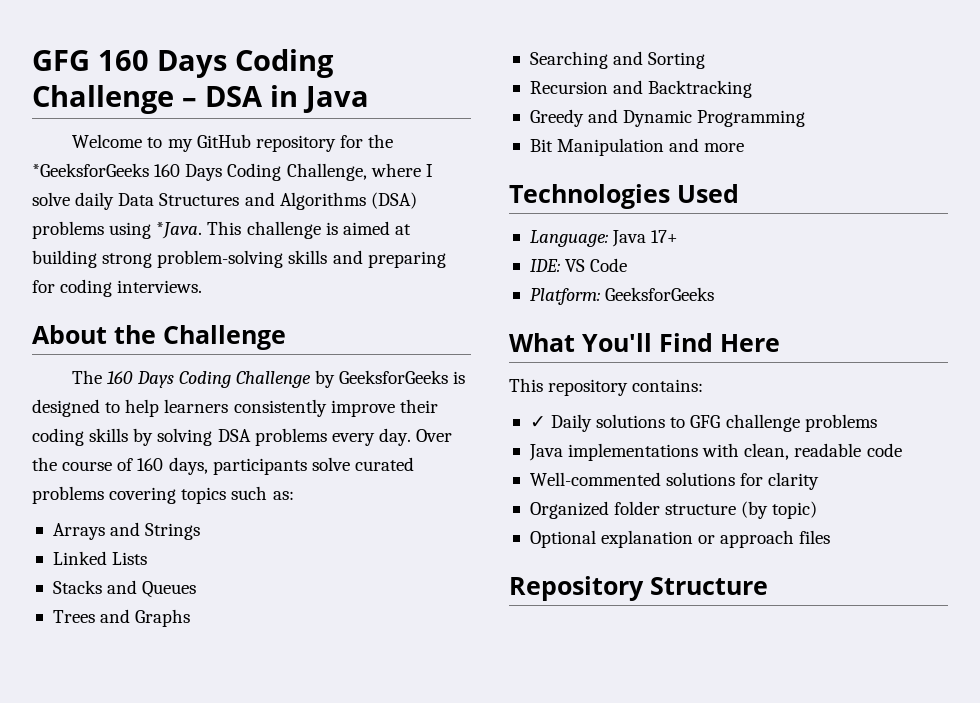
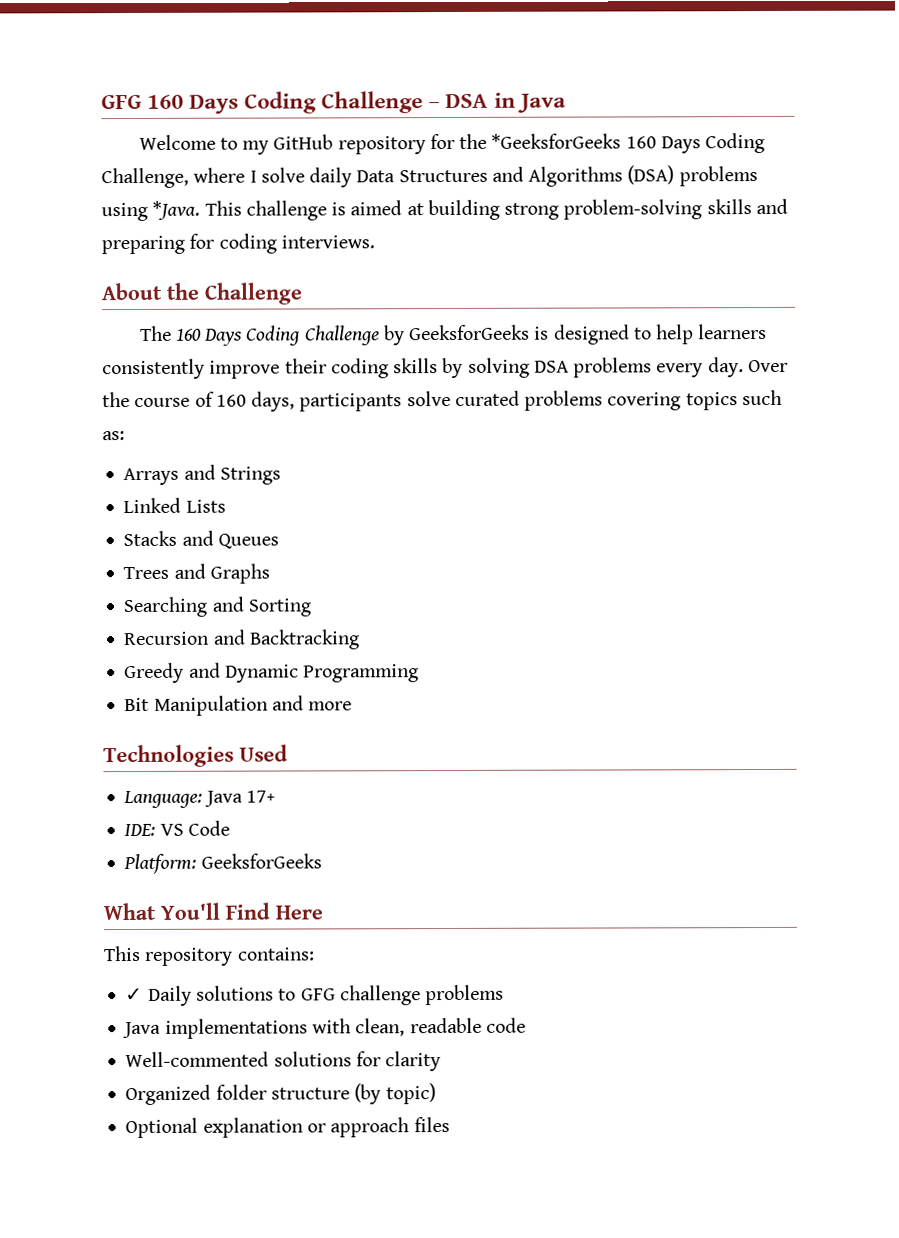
[509,576,768,601] // Repository Structure -> (450, 1125) none

